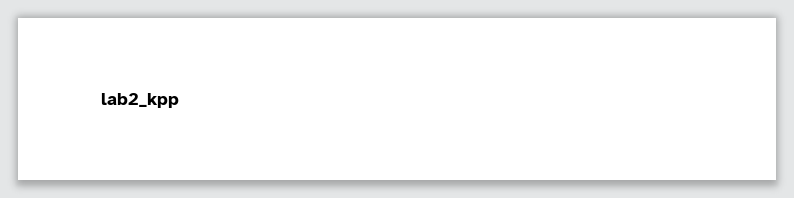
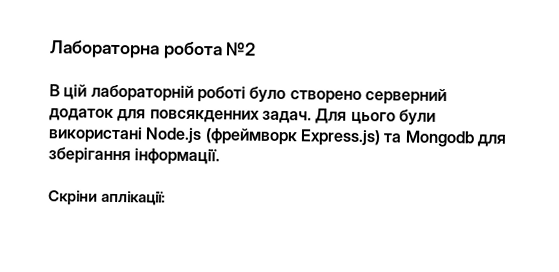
[101,93,179,108] lab2_kpp -> [49,40,257,60] [49,84,447,106] [49,108,436,125] [48,126,507,148] [48,147,221,166] [48,190,167,206] Лабораторна робота №2 // В цій лабораторній роботі було створено серверний додаток для повсякденних задач. Для цього були використані Node.js (фреймворк Express.js) та Mongodb для зберігання інформації. // Скріни аплікації:

